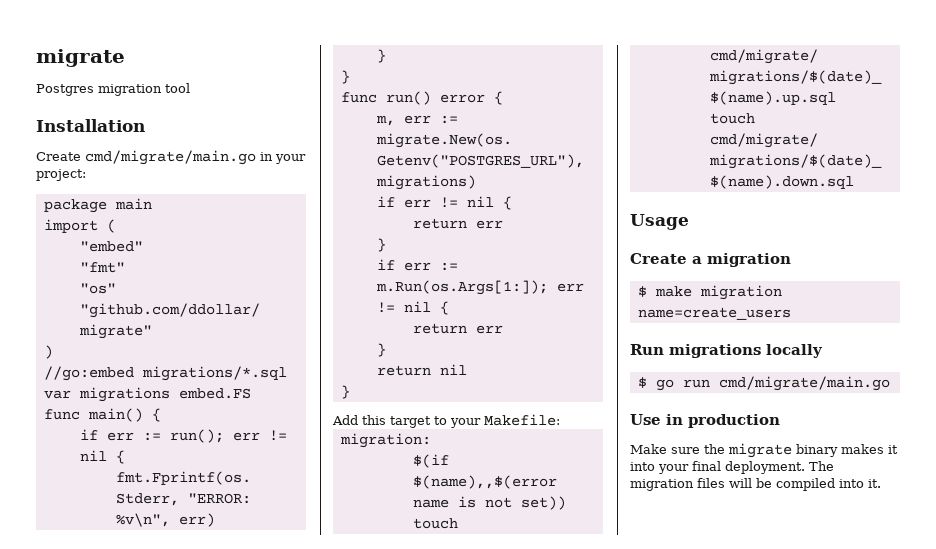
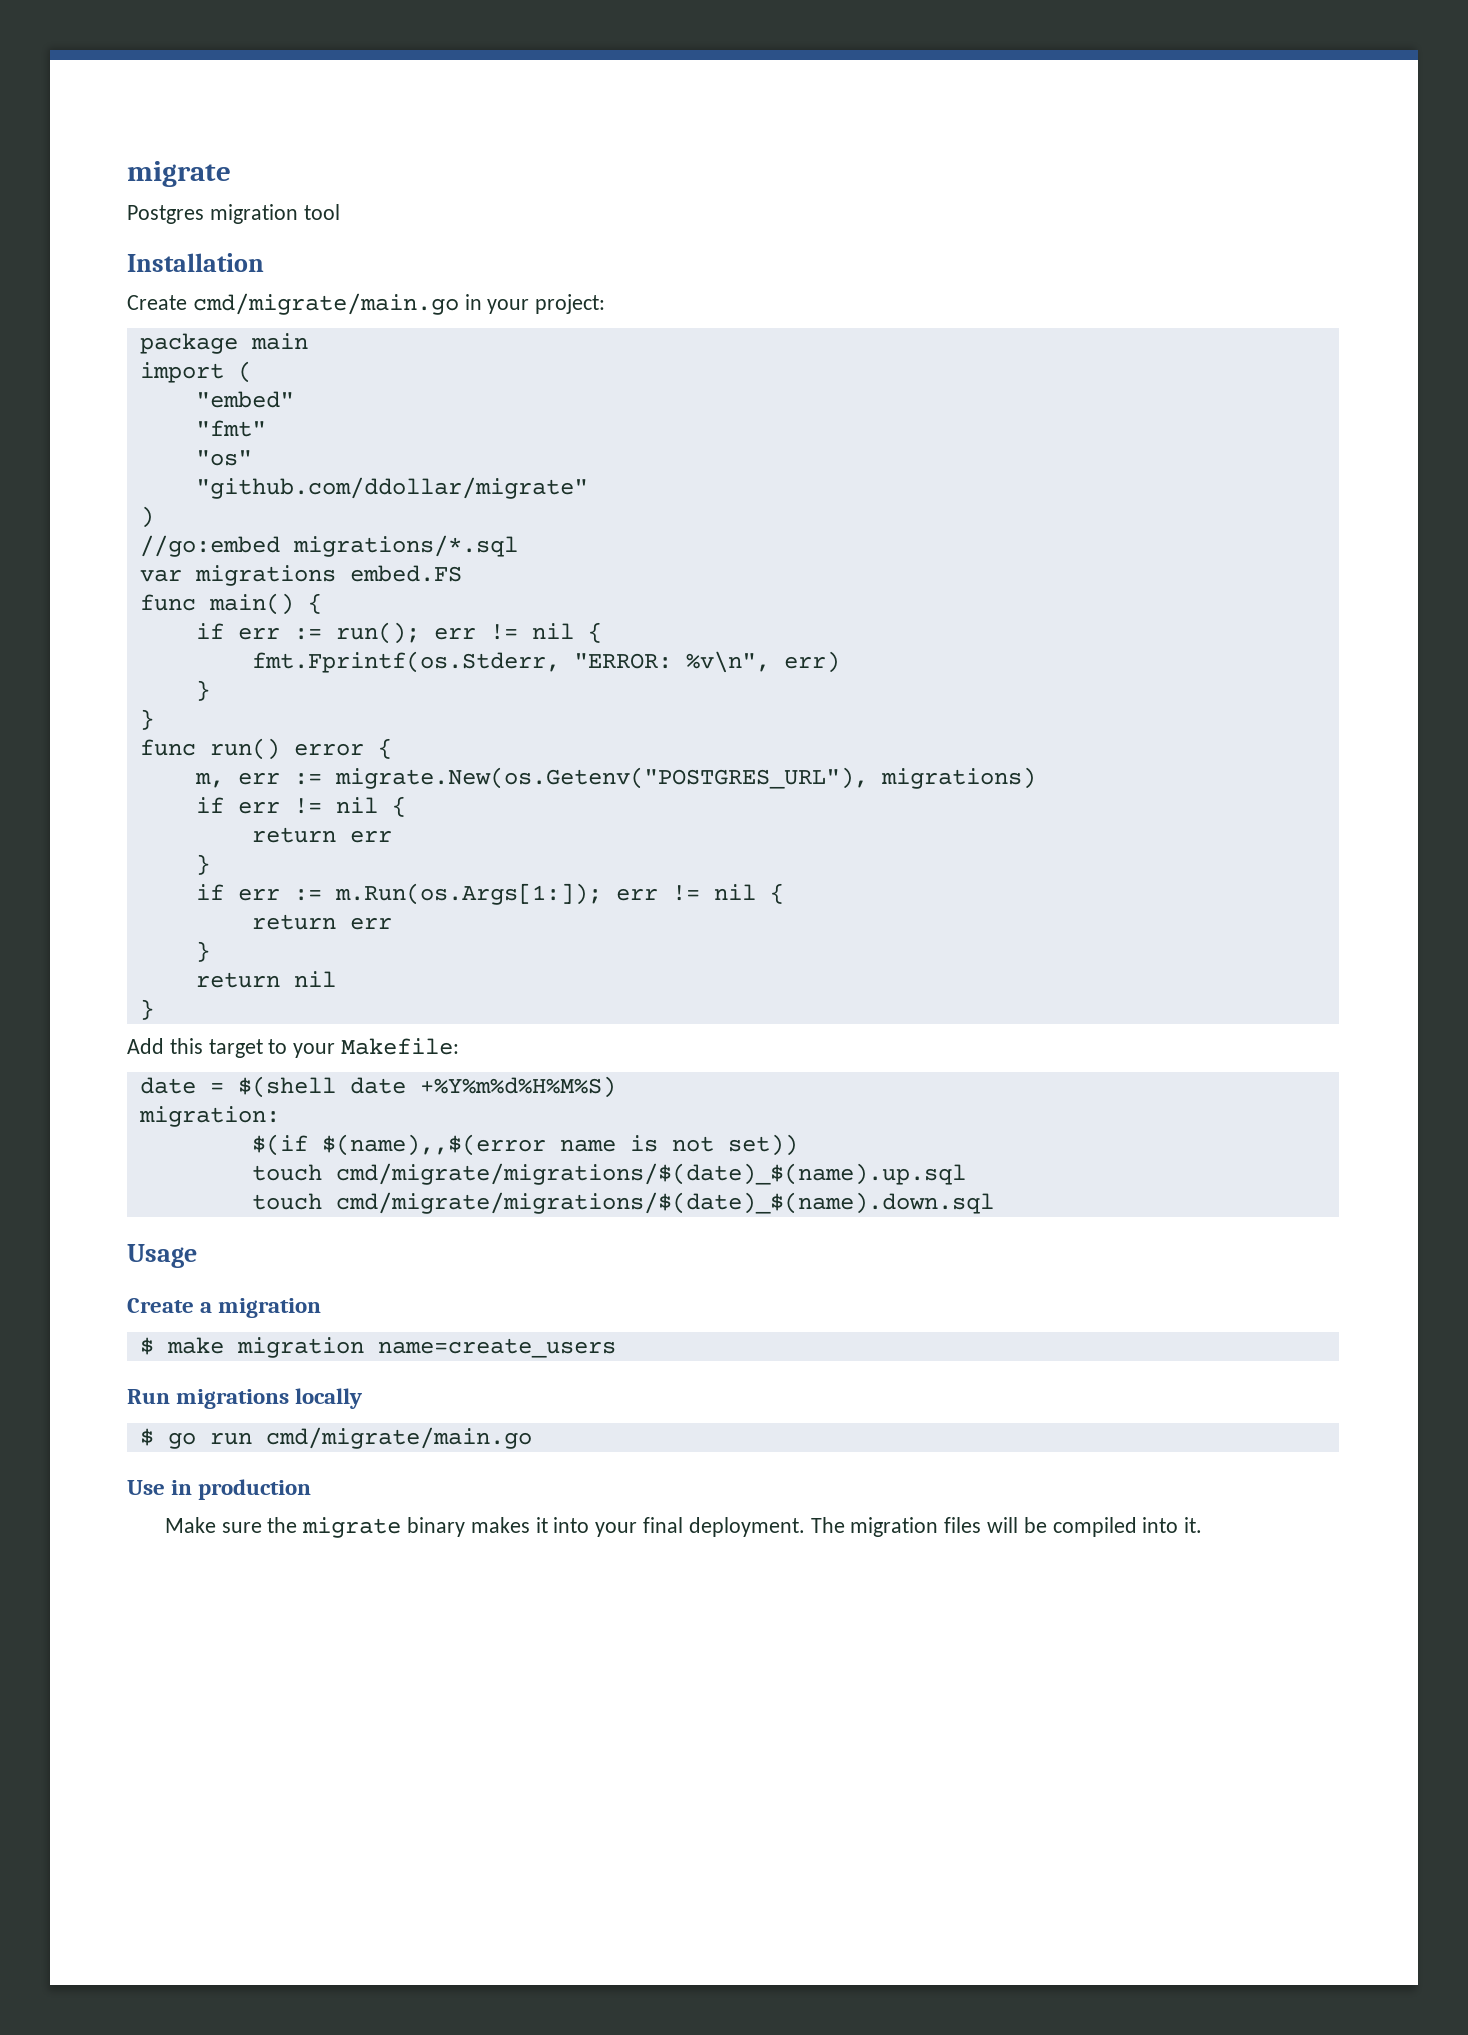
(560, 420) none -> [139,1076,616,1098] // date = $(shell date +%Y%m%d%H%M%S)

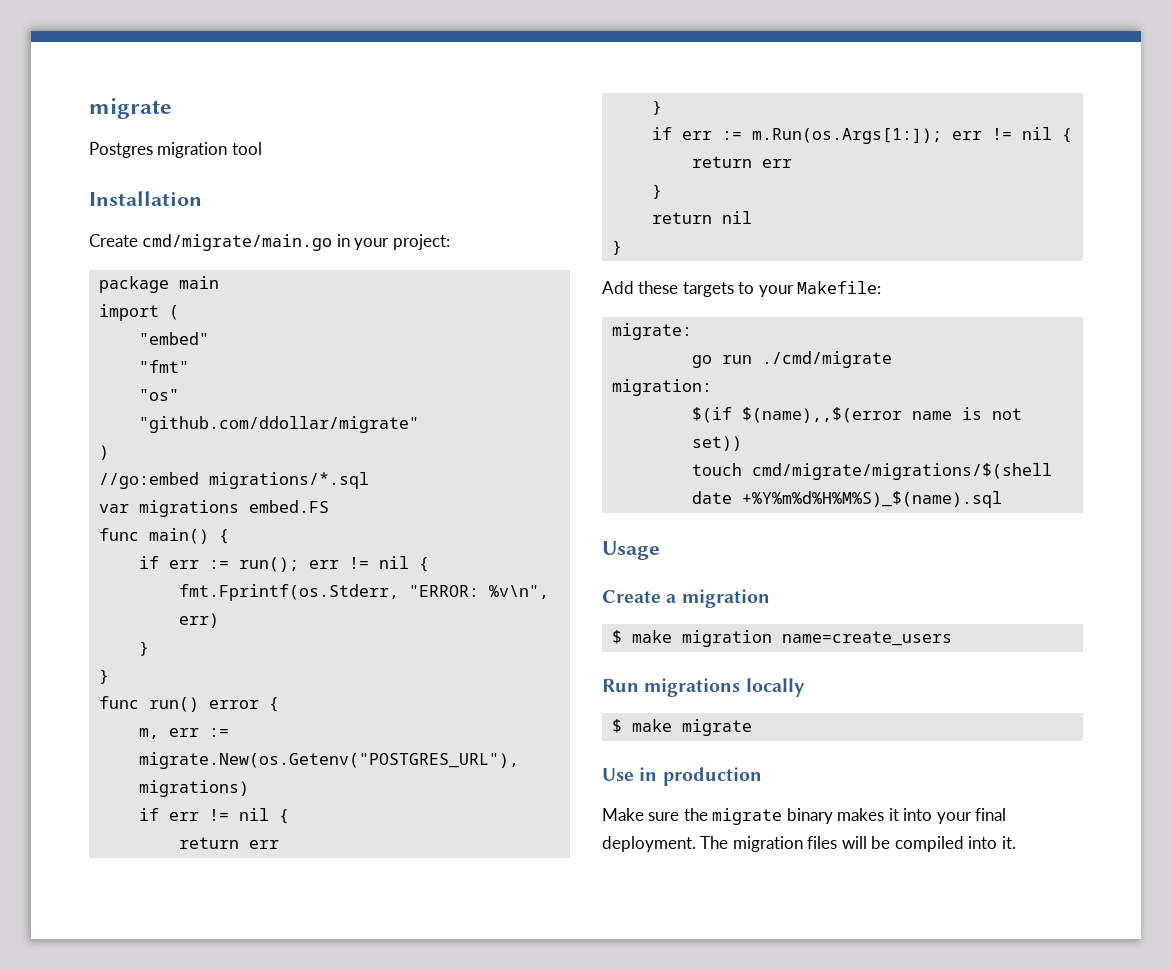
[169,1038,263,1058] this target -> [638,281,734,297] these targets
[139,1076,616,1098] date = $(shell date +%Y%m%d%H%M%S) -> [611,323,692,340] [691,351,892,368] migrate: // go run ./cmd/migrate
[335,1163,966,1185] [251,1192,994,1214] cmd/migrate/migrations/$(date)_$(name).up.sql // touch cmd/migrate/migrations/$(date)_$(name).down.sql -> [751,463,1052,480] [691,491,1002,508] cmd/migrate/migrations/$(shell date +%Y%m%d%H%M%S)_$(name).sql
[167,1427,532,1449] go run cmd/migrate/main.go -> [631,719,752,736] make migrate

